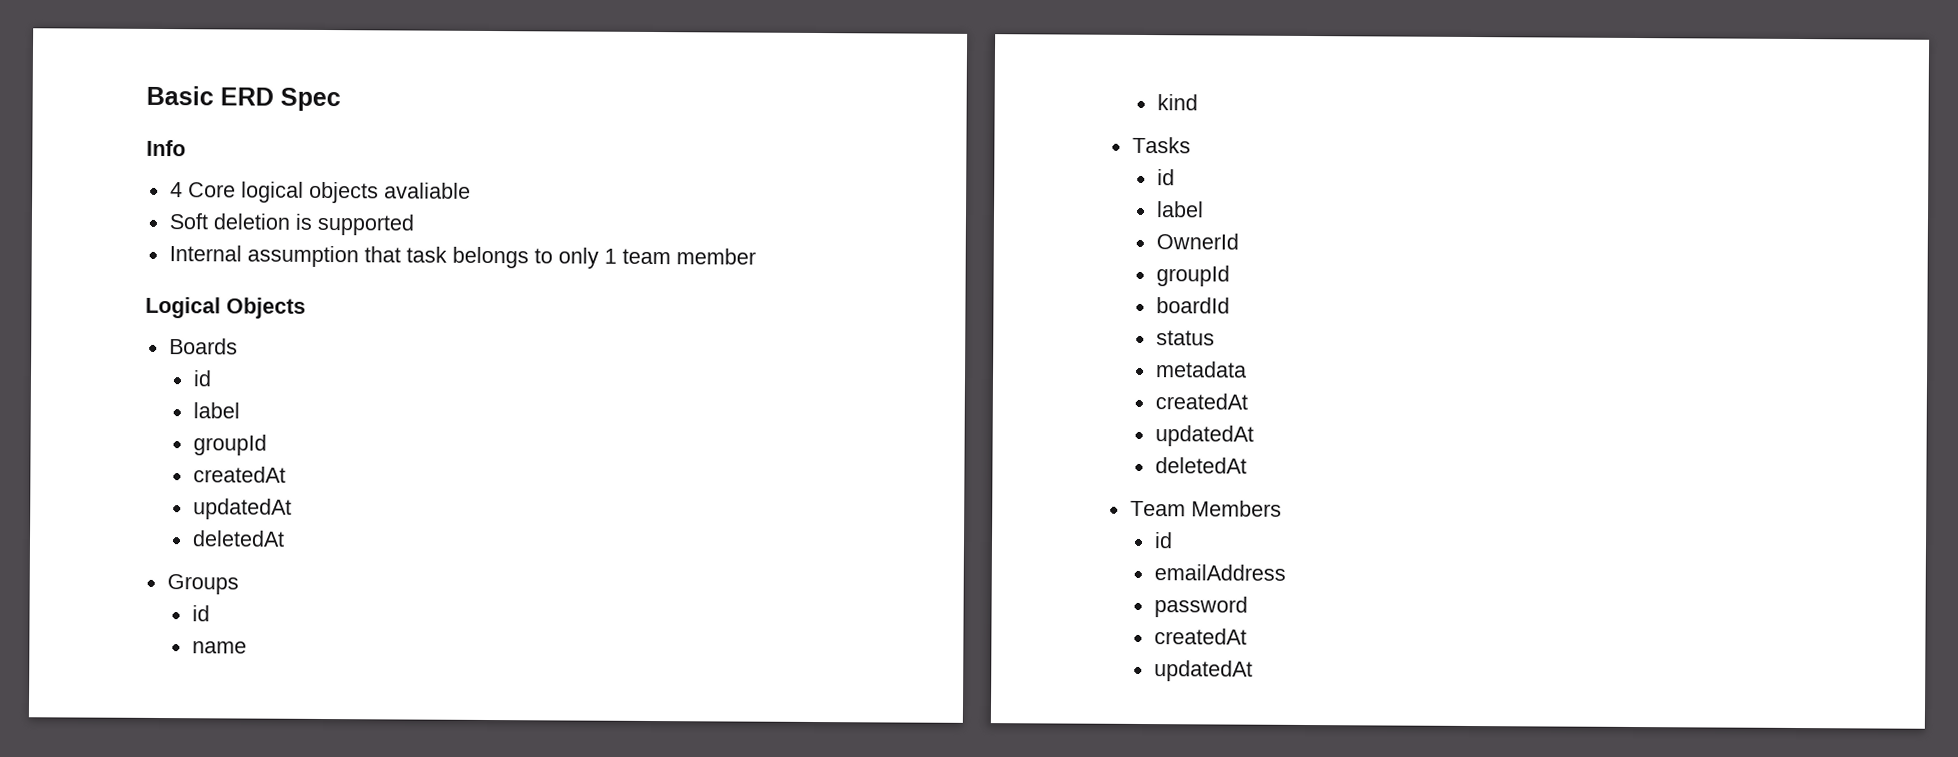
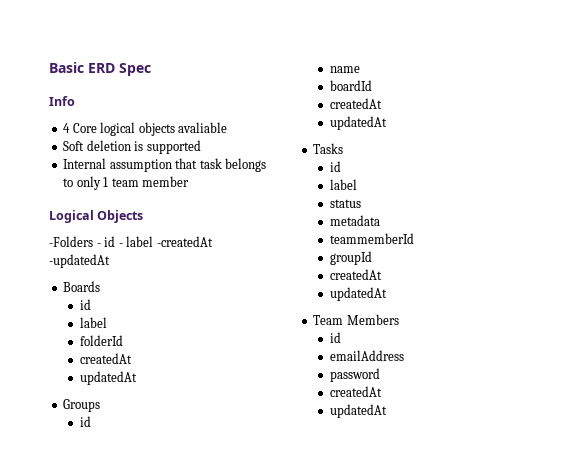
(306, 308) none -> [49,236,213,247] [49,254,110,268] // -Folders - id - label -createdAt -updatedAt
[192,434,267,456] [192,466,286,483] [192,498,292,520] [191,530,285,547] groupId // createdAt // updatedAt // deletedAt -> [79,335,123,346] [79,353,132,364] [79,371,137,385] folderId // createdAt // updatedAt
[1156,94,1198,111] kind -> [329,80,372,91] [329,98,382,109] [329,116,387,130] boardId // createdAt // updatedAt
[1155,233,1239,250] [1155,265,1230,287] [1155,297,1230,314] // OwnerId // groupId // boardId -> (357, 184) none
[1154,393,1248,410] [1154,425,1254,447] [1154,457,1247,474] // createdAt // updatedAt // deletedAt -> [329,233,414,244] [329,251,372,265] [329,269,382,280] [329,287,387,301] // teammemberId // groupId // createdAt // updatedAt

